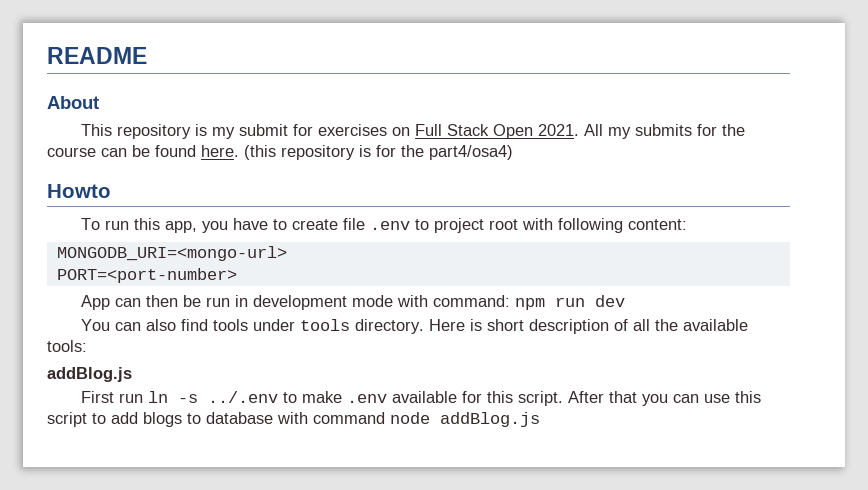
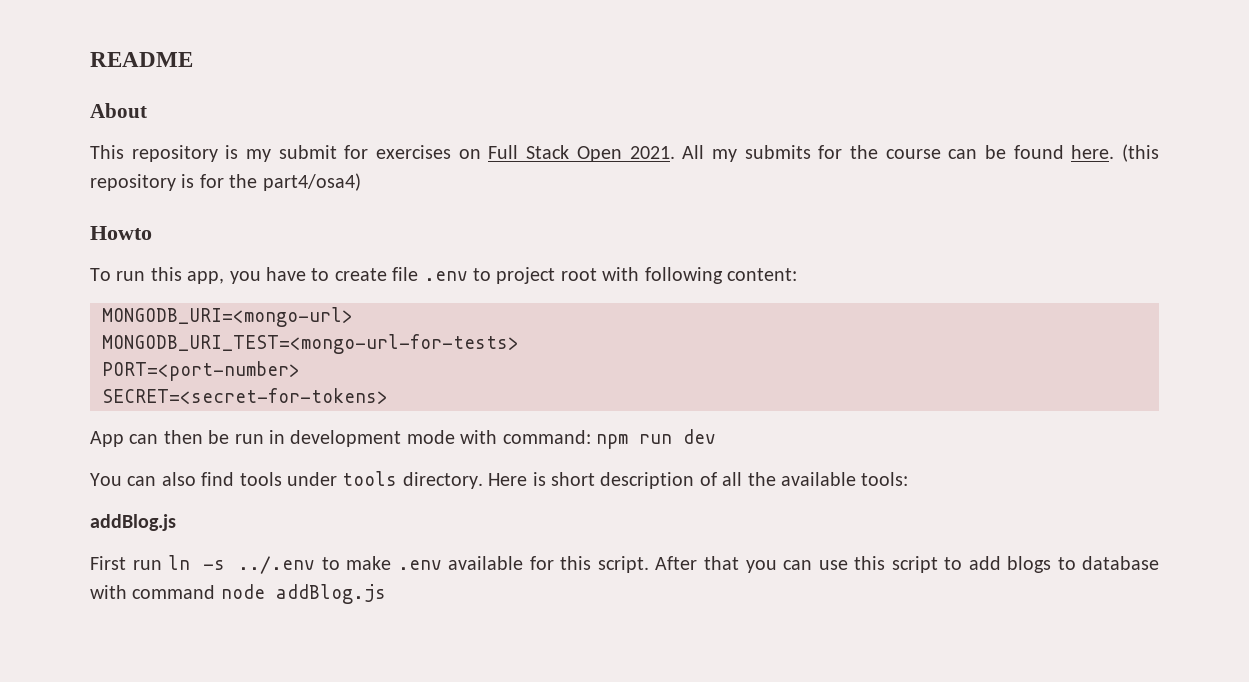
(287, 253) none -> [102,334,519,354] // MONGODB_URI_TEST=<mongo-url-for-tests>
(237, 275) none -> [102,388,388,404] // SECRET=<secret-for-tokens>

